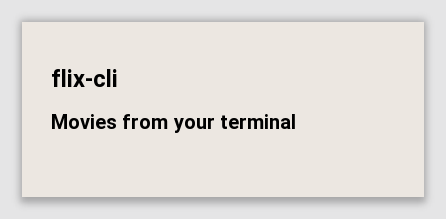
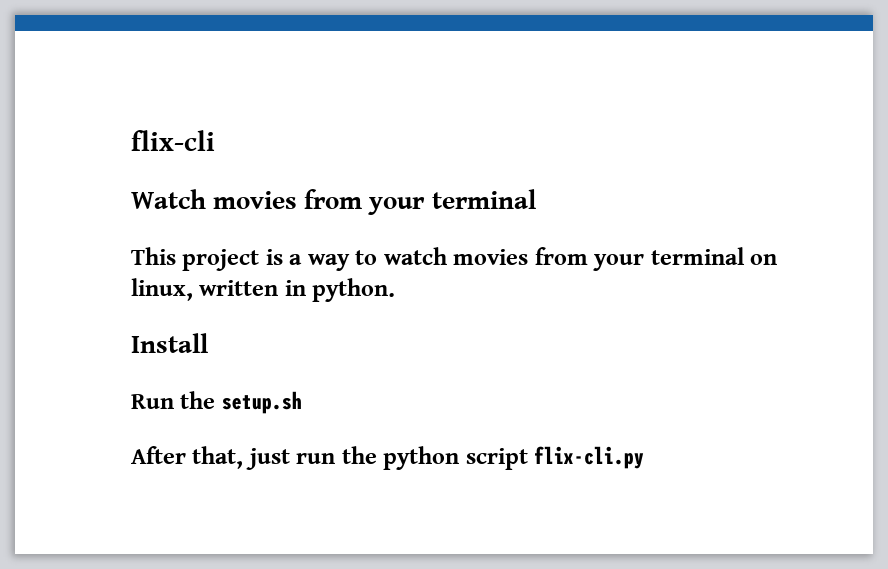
[51,114,297,133] Movies from your terminal -> [131,189,536,215] [131,247,778,271] [131,278,396,302] [131,333,208,353] [131,391,302,414] [131,446,645,470] Watch movies from your terminal // This project is a way to watch movies from your terminal on linux, written in python. // Install // Run the setup.sh // After that, just run the python script flix-cli.py

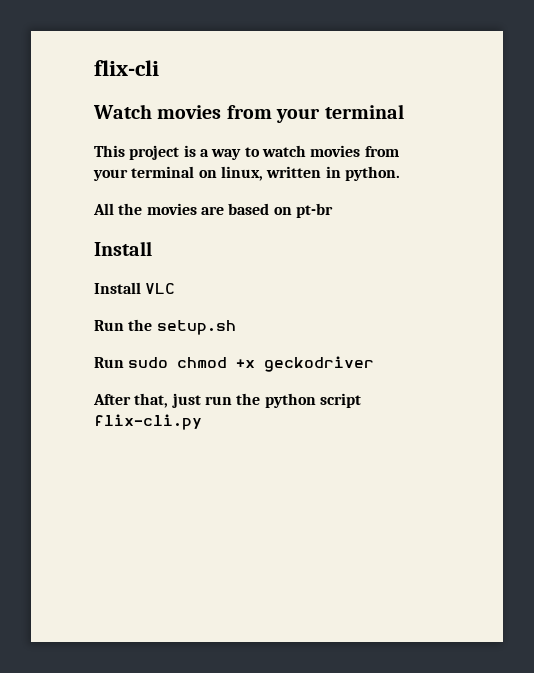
[131,333,208,353] // Install -> [93,203,333,218] [94,241,152,256] [94,282,176,294] // All the movies are based on pt-br // Install // Install VLC
(302, 402) none -> [94,356,375,372] // Run sudo chmod +x geckodriver

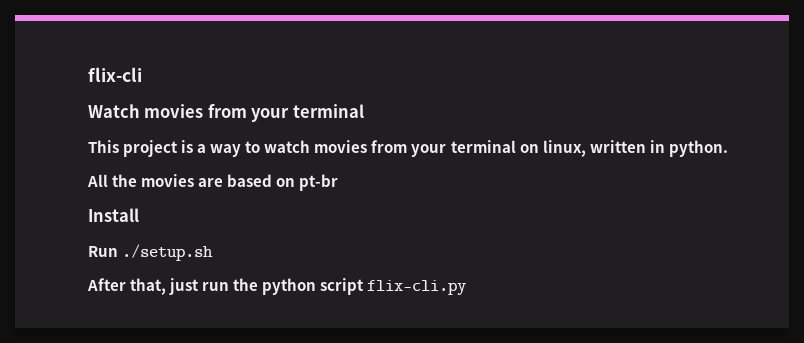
[94,282,176,294] [94,319,236,335] [94,356,375,372] // Install VLC // Run the setup.sh // Run sudo chmod +x geckodriver -> [88,244,214,261] // Run ./setup.sh

